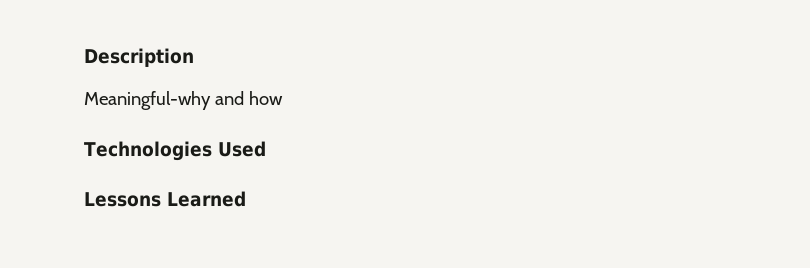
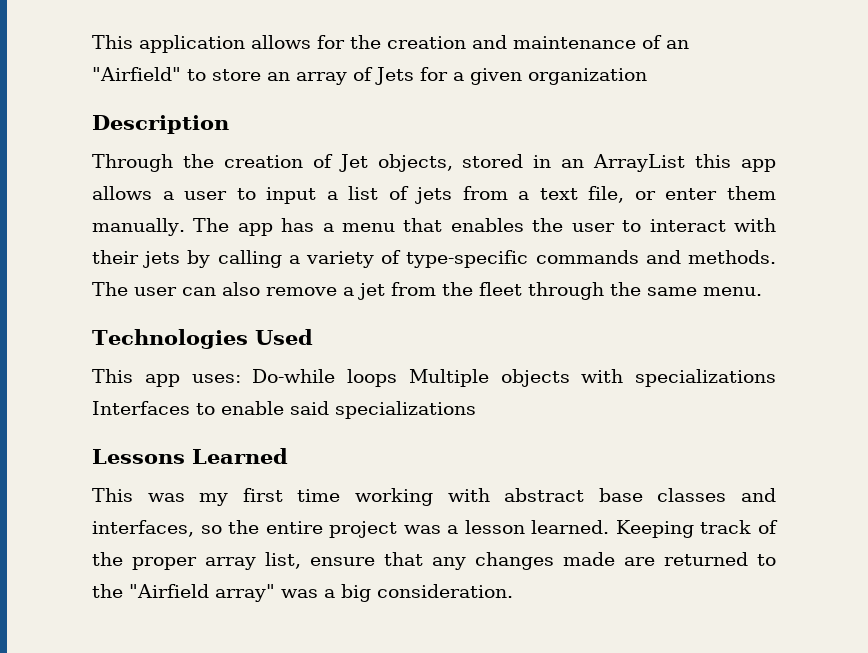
[84,48,194,67] [84,91,283,110] [84,141,266,161] [84,191,246,207] Description // Meaningful-why and how // Technologies Used // Lessons Learned -> [92,35,689,53] [92,67,647,85] [92,115,229,134] [92,154,776,172] [92,186,776,204] [92,218,777,236] [92,250,776,268] [92,282,762,300] [92,329,313,349] [92,369,776,387] [92,401,476,419] [92,448,288,464] [92,488,777,506] [92,520,778,538] [92,552,776,570] [92,584,513,602] This application allows for the creation and maintenance of an "Airfield" to store an array of Jets for a given organization // Description // Through the creation of Jet objects, stored in an ArrayList this app allows a user to input a list of jets from a text file, or enter them manually. The app has a menu that enables the user to interact with their jets by calling a variety of type-specific commands and methods. The user can also remove a jet from the fleet through the same menu. // Technologies Used // This app uses: Do-while loops Multiple objects with specializations Interfaces to enable said specializations // Lessons Learned // This was my first time working with abstract base classes and interfaces, so the entire project was a lesson learned. Keeping track of the proper array list, ensure that any changes made are returned to the "Airfield array" was a big consideration.

